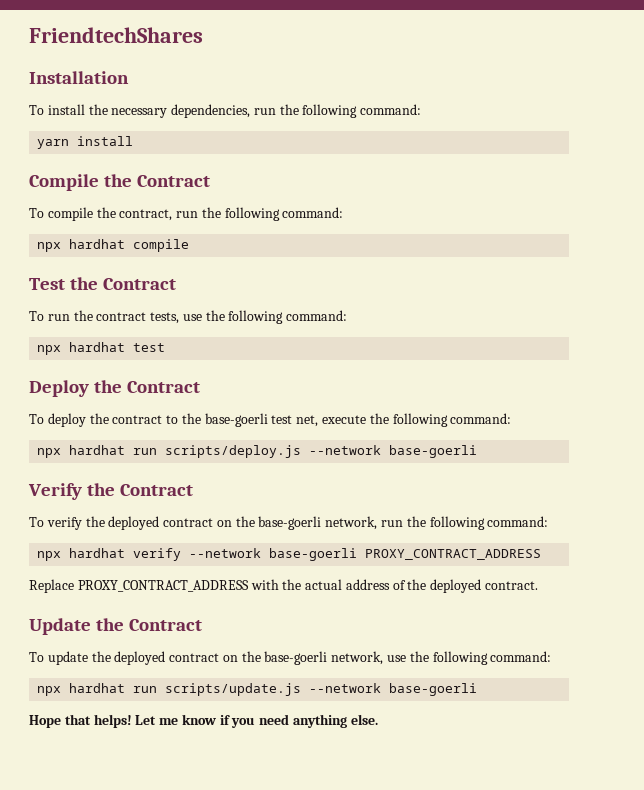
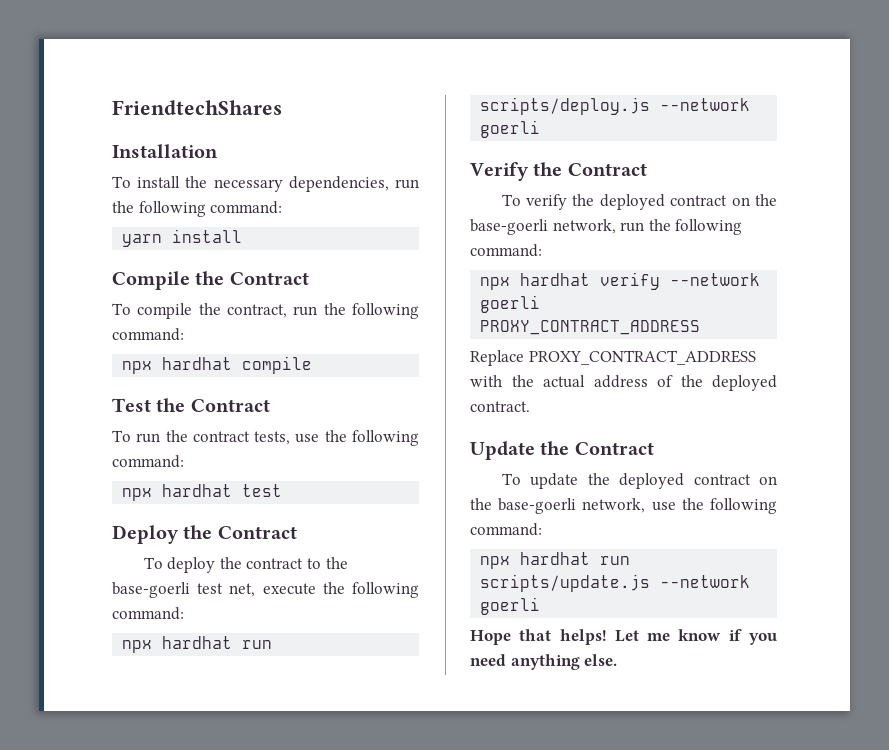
[389,445,478,458] base-goerli -> [480,120,541,138] goerli
[269,548,358,561] base-goerli -> [480,295,541,313] goerli
[389,683,478,696] base-goerli -> [480,597,541,615] goerli

